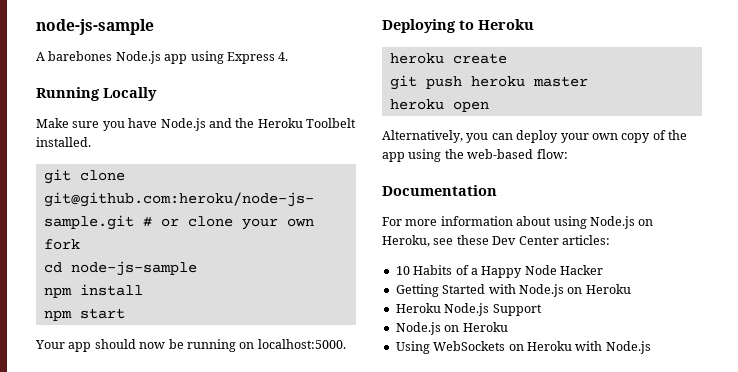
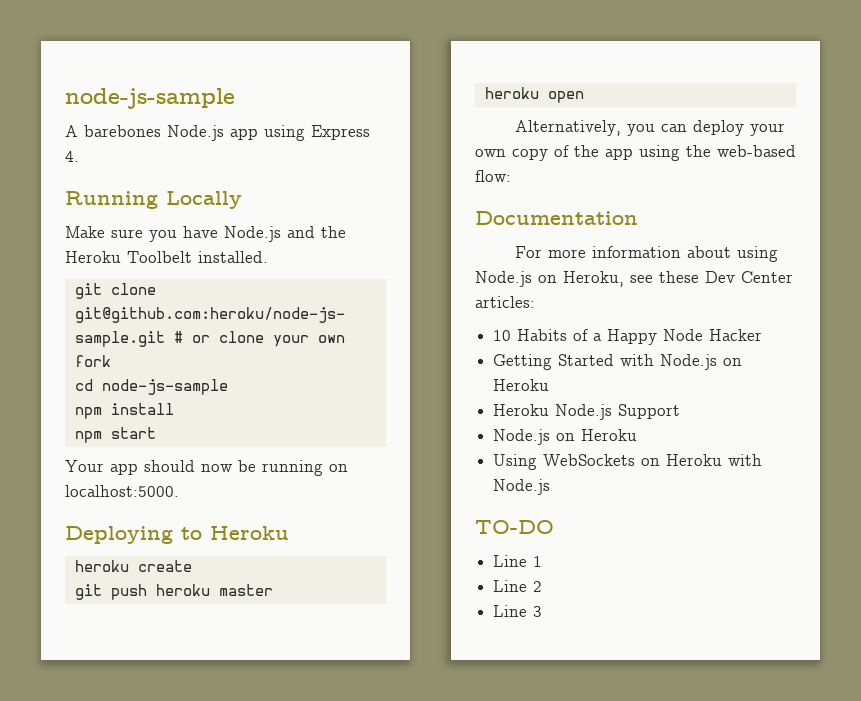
(651, 347) none -> [475,520,554,534] [493,555,543,567] [493,580,543,592] [493,605,543,617] // TO-DO // Line 1 // Line 2 // Line 3

